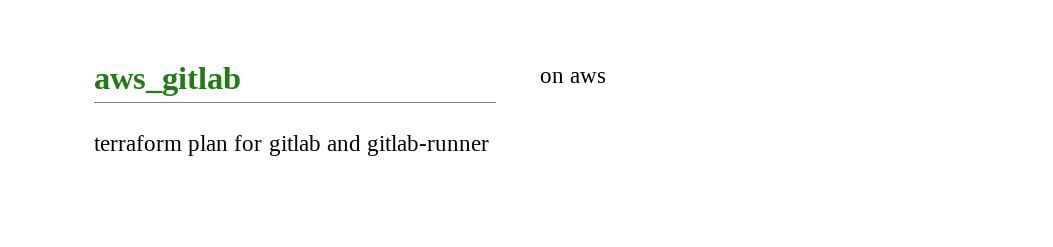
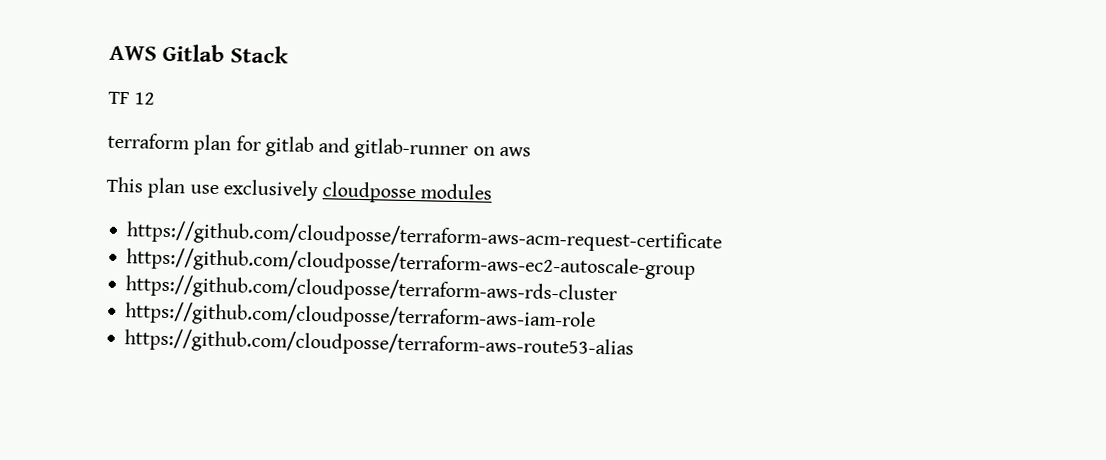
[94,67,241,96] aws_gitlab -> [109,43,290,64] [108,91,156,105] AWS Gitlab Stack // TF 12
(607, 77) none -> [106,176,493,204] [126,220,723,254] [126,247,697,280] [125,274,618,306] [124,301,597,332] [124,328,635,360] // This plan use exclusively cloudposse modules // https://github.com/cloudposse/terraform-aws-acm-request-certificate // https://github.com/cloudposse/terraform-aws-ec2-autoscale-group // https://github.com/cloudposse/terraform-aws-rds-cluster // https://github.com/cloudposse/terraform-aws-iam-role // https://github.com/cloudposse/terraform-aws-route53-alias

